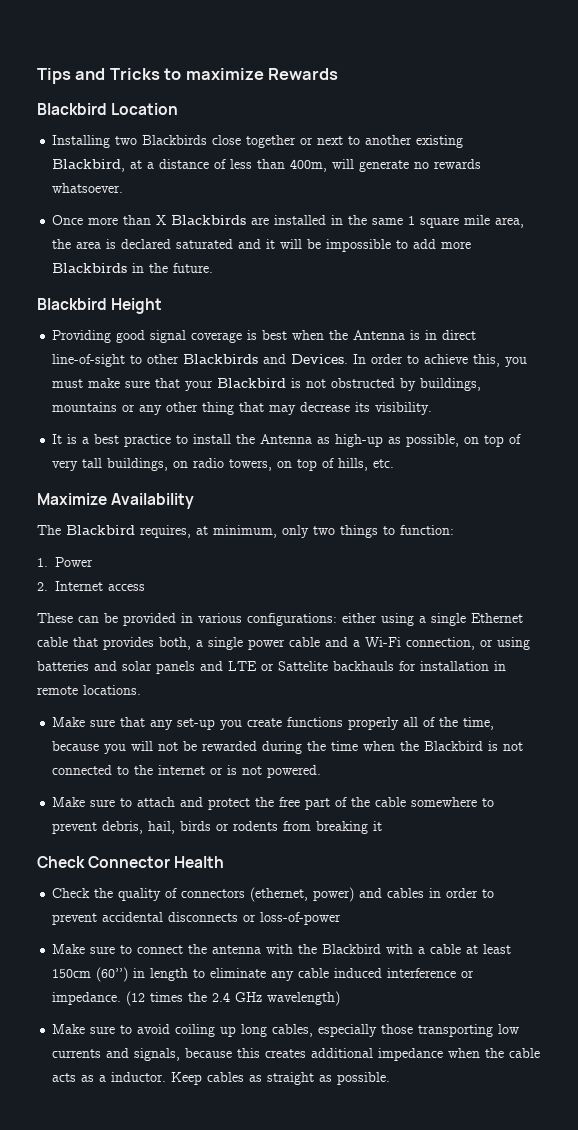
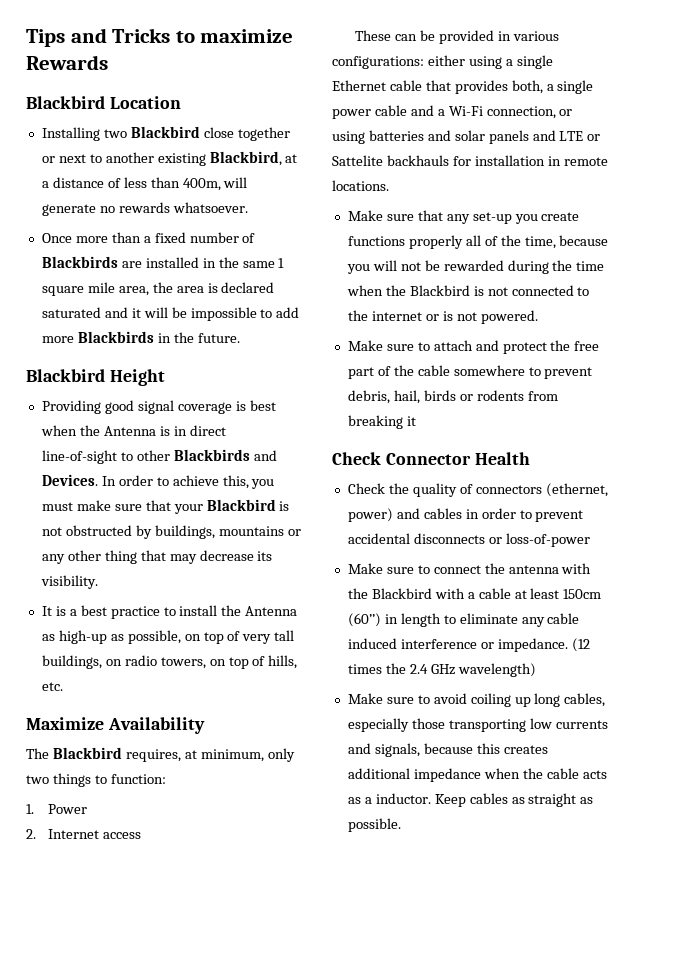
[142,135,208,145] Blackbirds -> [130,126,200,138] Blackbird
[156,215,167,225] X -> [143,232,256,243] a fixed number of

